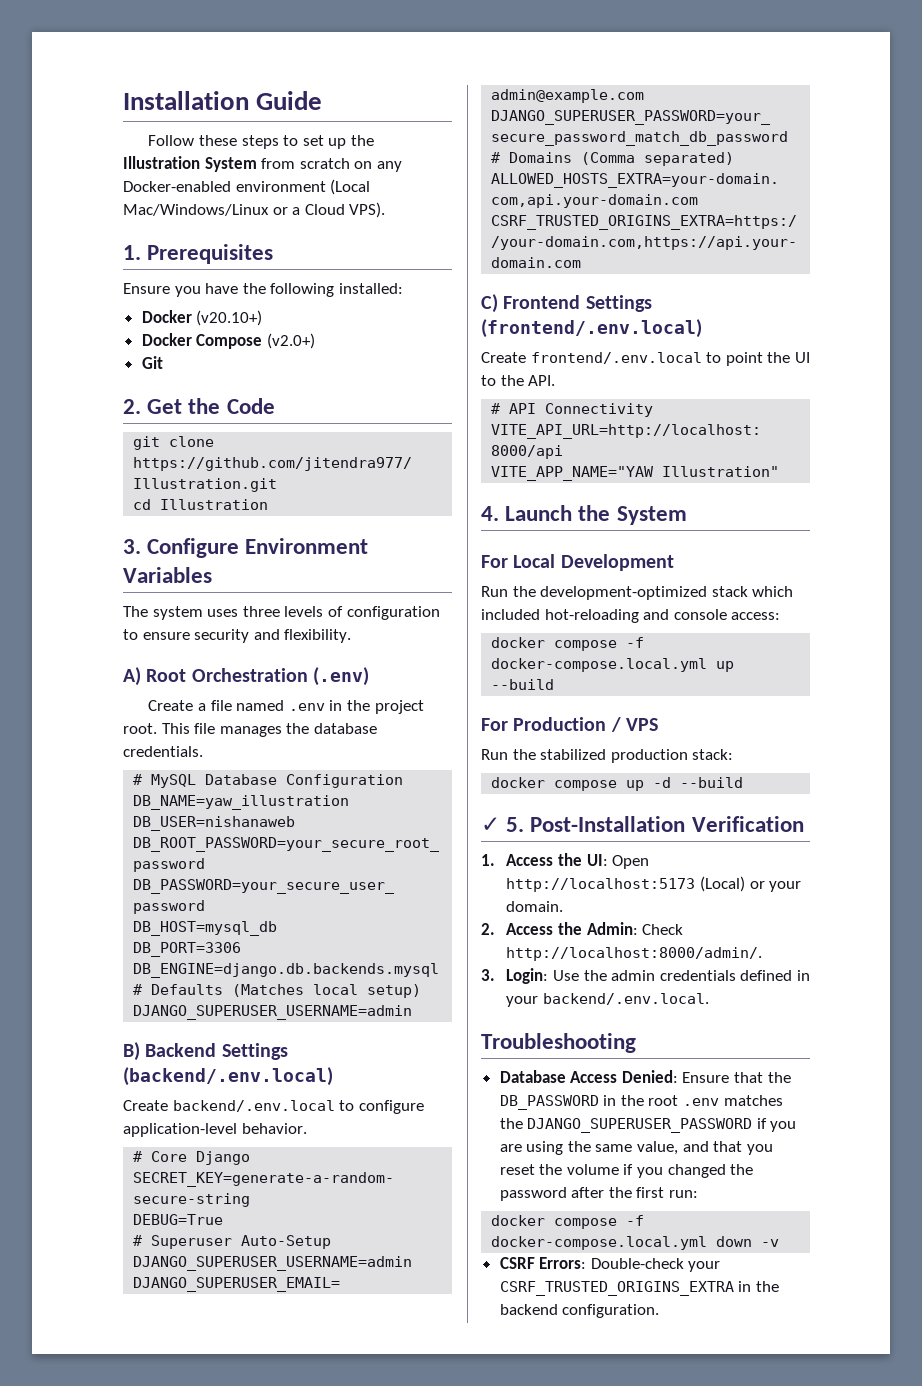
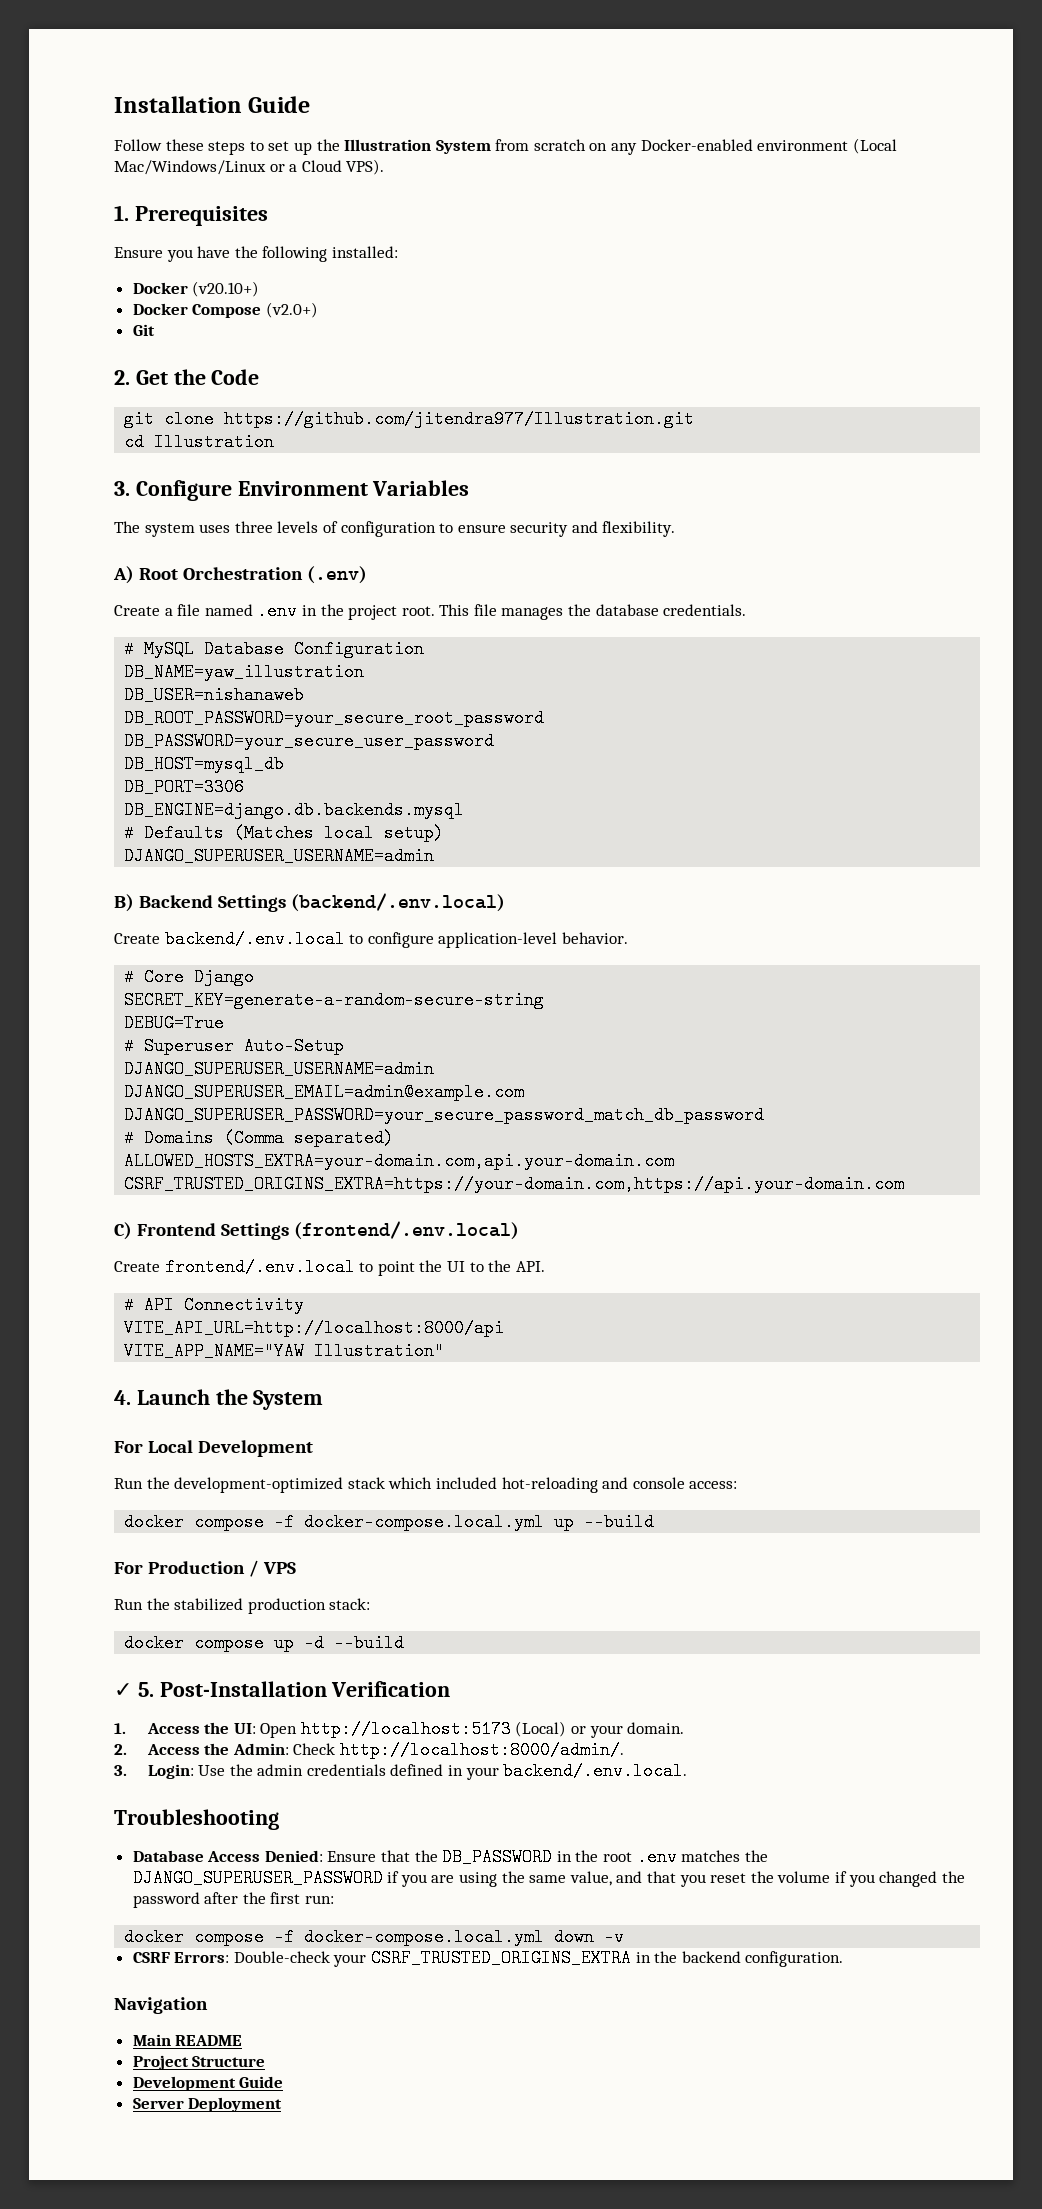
(660, 1311) none -> [114,1997,208,2014] [132,2034,243,2046] [132,2055,266,2070] [132,2076,284,2091] [132,2097,283,2112] // Navigation // Main README // Project Structure // Development Guide // Server Deployment

